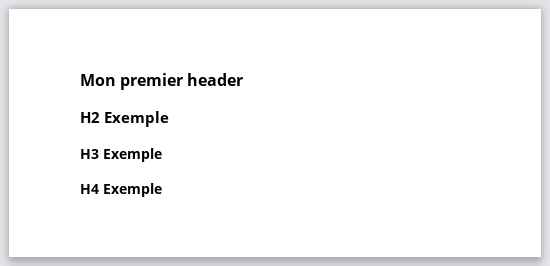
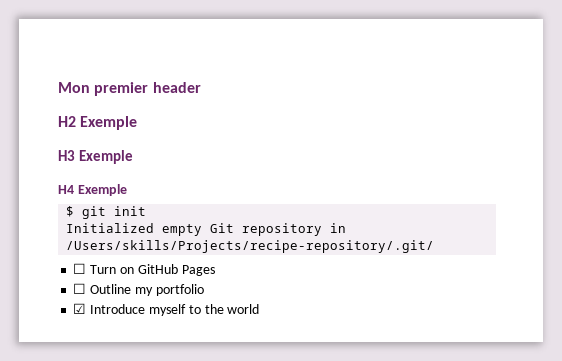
(162, 190) none -> [66,206,147,219] [66,223,347,236] [66,240,435,253] [73,263,215,276] [73,283,204,296] [73,303,260,316] // $ git init // Initialized empty Git repository in /Users/skills/Projects/recipe-repository/.git/ // ☐ Turn on GitHub Pages // ☐ Outline my portfolio // ☑ Introduce myself to the world

